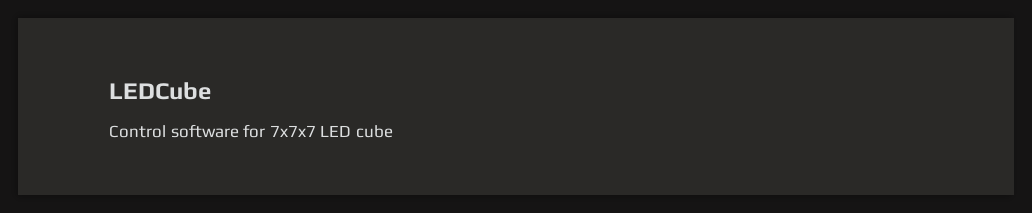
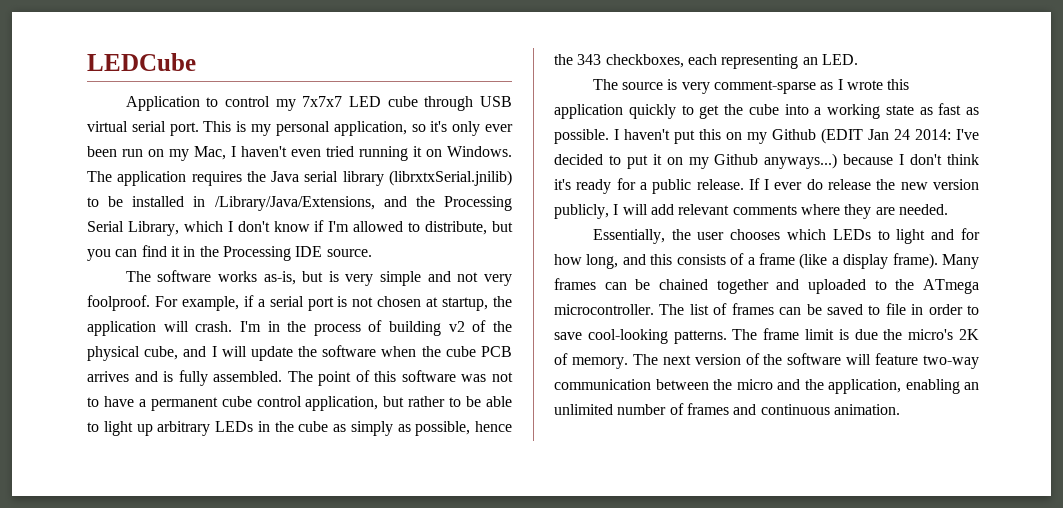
[109,124,393,138] Control software for 7x7x7 LED cube -> [125,96,512,111] [87,121,513,136] [87,146,512,161] [87,170,512,186] [87,196,512,211] [87,220,514,236] [87,245,372,261] [125,270,512,286] [87,295,512,311] [87,320,512,336] [87,345,512,361] [87,370,514,386] [87,396,513,411] [87,421,512,436] [554,54,858,69] [592,79,910,94] [554,103,979,119] [554,128,979,144] [554,153,980,169] [554,178,979,194] [554,204,948,219] [592,228,980,244] [554,253,979,269] [554,278,979,294] [554,303,979,315] [554,328,980,344] [554,353,979,369] [554,379,979,394] [554,403,900,415] Application to control my 7x7x7 LED cube through USB virtual serial port. This is my personal application, so it's only ever been run on my Mac, I haven't even tried running it on Windows. The application requires the Java serial library (librxtxSerial.jnilib) to be installed in /Library/Java/Extensions, and the Processing Serial Library, which I don't know if I'm allowed to distribute, but you can find it in the Processing IDE source. // The software works as-is, but is very simple and not very foolproof. For example, if a serial port is not chosen at startup, the application will crash. I'm in the process of building v2 of the physical cube, and I will update the software when the cube PCB arrives and is fully assembled. The point of this software was not to have a permanent cube control application, but rather to be able to light up arbitrary LEDs in the cube as simply as possible, hence the 343 checkboxes, each representing an LED. // The source is very comment-sparse as I wrote this application quickly to get the cube into a working state as fast as possible. I haven't put this on my Github (EDIT Jan 24 2014: I've decided to put it on my Github anyways...) because I don't think it's ready for a public release. If I ever do release the new version publicly, I will add relevant comments where they are needed. // Essentially, the user chooses which LEDs to light and for how long, and this consists of a frame (like a display frame). Many frames can be chained together and uploaded to the ATmega microcontroller. The list of frames can be saved to file in order to save cool-looking patterns. The frame limit is due the micro's 2K of memory. The next version of the software will feature two-way communication between the micro and the application, enabling an unlimited number of frames and continuous animation.

